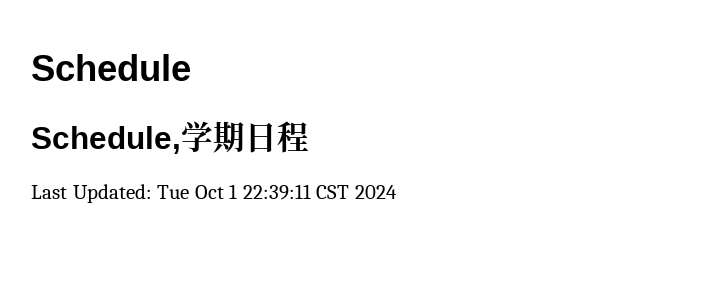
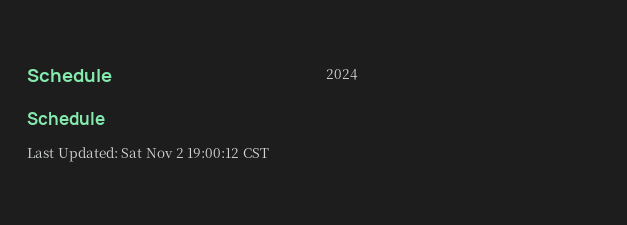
[31,54,191,81] [31,121,309,154] Schedule // Schedule,学期日程 -> [27,69,112,82] [27,112,105,125] Schedule // Schedule
[157,184,311,200] Tue Oct 1 22:39:11 -> [121,148,240,158] Sat Nov 2 19:00:12

